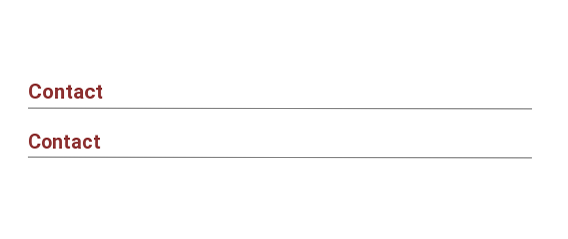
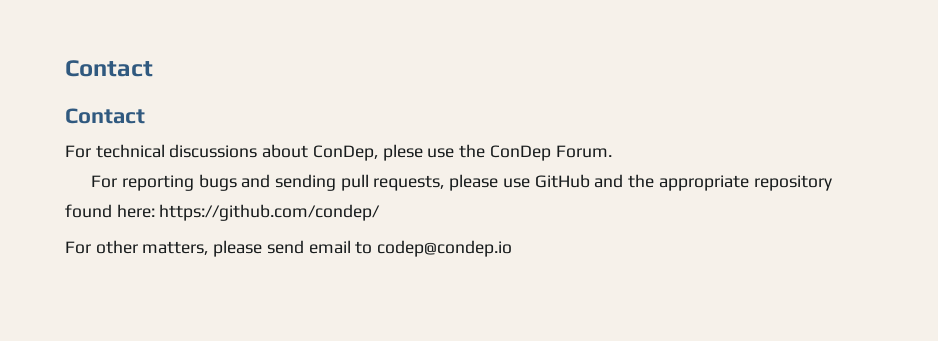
(101, 141) none -> [65,144,612,161] [91,174,832,191] [65,204,381,221] [65,240,513,257] // For technical discussions about ConDep, plese use the ConDep Forum. // For reporting bugs and sending pull requests, please use GitHub and the appropriate repository found here: https://github.com/condep/ // For other matters, please send email to codep@condep.io

